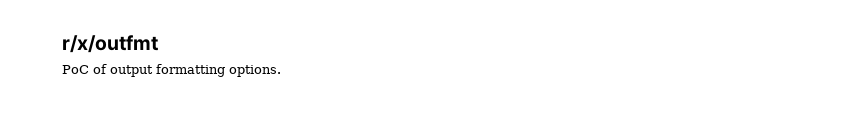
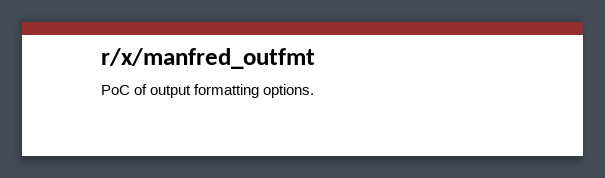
[62,35,158,53] r/x/outfmt -> [101,48,315,69] r/x/manfred_outfmt

